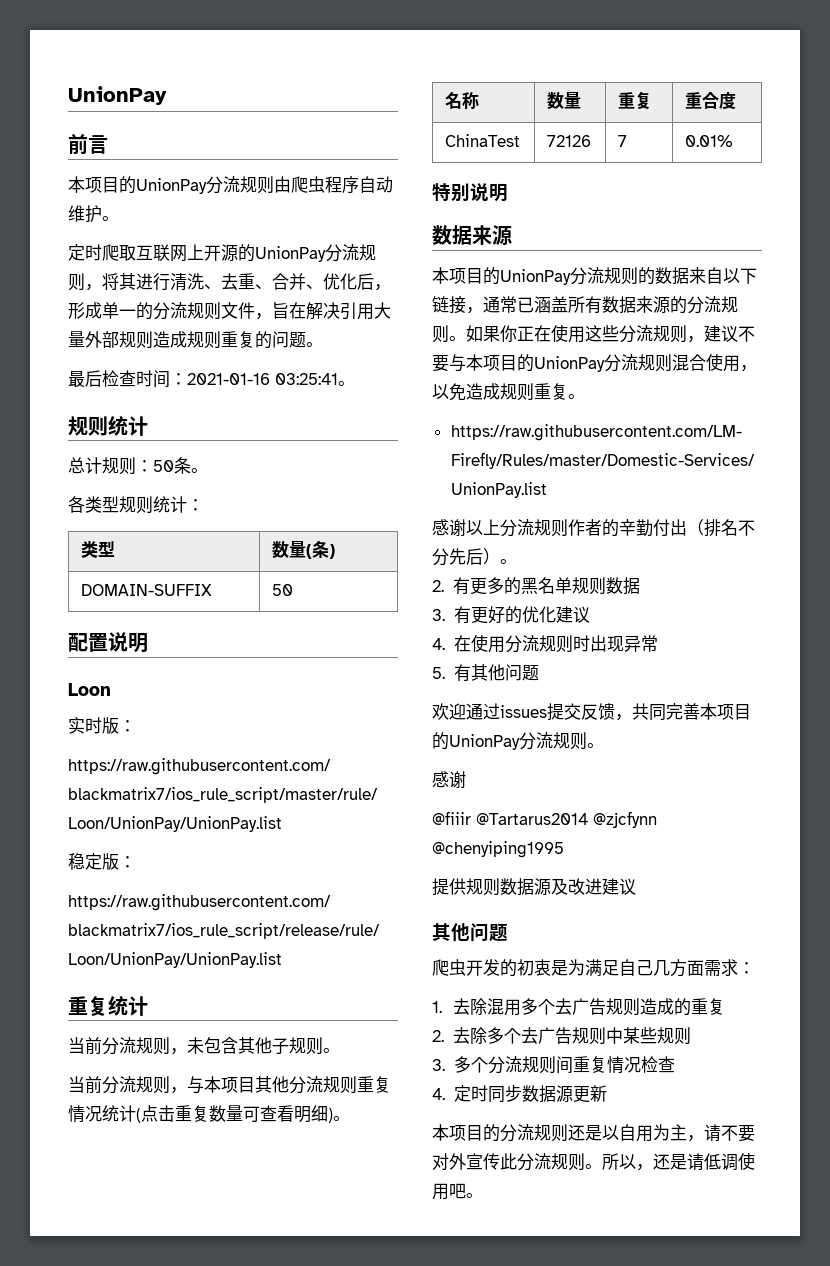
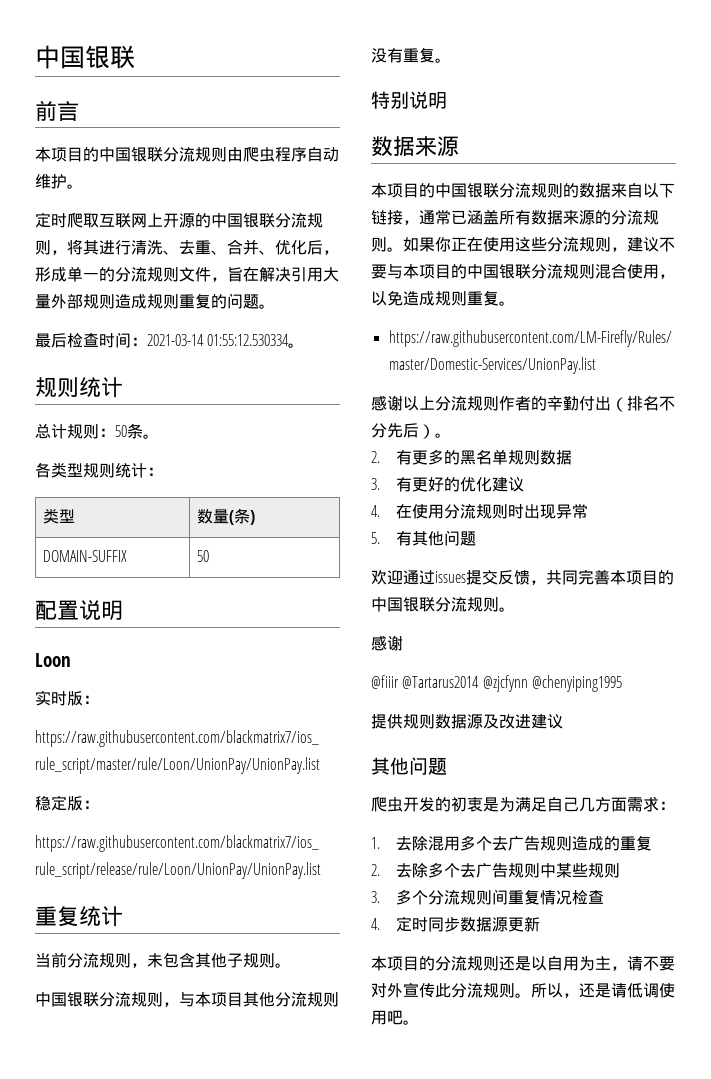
[68,86,167,105] UnionPay -> [35,45,135,69] 中国银联
[136,178,207,194] UnionPay -> [99,147,163,162] 中国银联
[255,246,326,262] UnionPay -> [211,213,275,228] 中国银联
[187,373,338,385] 2021-01-16 03:25:41 -> [147,334,290,346] 2021-03-14 01:55:12.530334
[68,1076,102,1094] 当前 -> [35,992,99,1007] 中国银联
[357,1076,391,1093] [68,1105,350,1123] [445,92,480,110] [547,92,582,109] [618,91,653,109] [685,92,737,110] [445,134,521,147] [547,135,592,147] [618,135,628,147] [685,135,734,147] 重复情况统计(点击重复数量可查看明细)。 // 名称 | 数量 | 重复 | 重合度 // ChinaTest | 72126 | 7 | 0.01% -> [371,48,451,63] 没有重复。
[500,269,571,285] UnionPay -> [435,183,499,198] 中国银联
[534,356,605,372] UnionPay -> [467,264,531,279] 中国银联
[449,734,520,750] UnionPay -> [371,597,435,612] 中国银联

